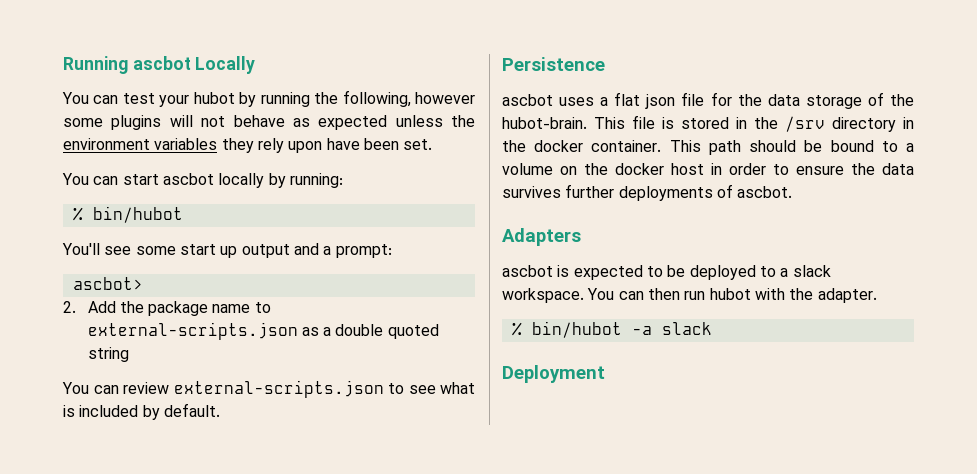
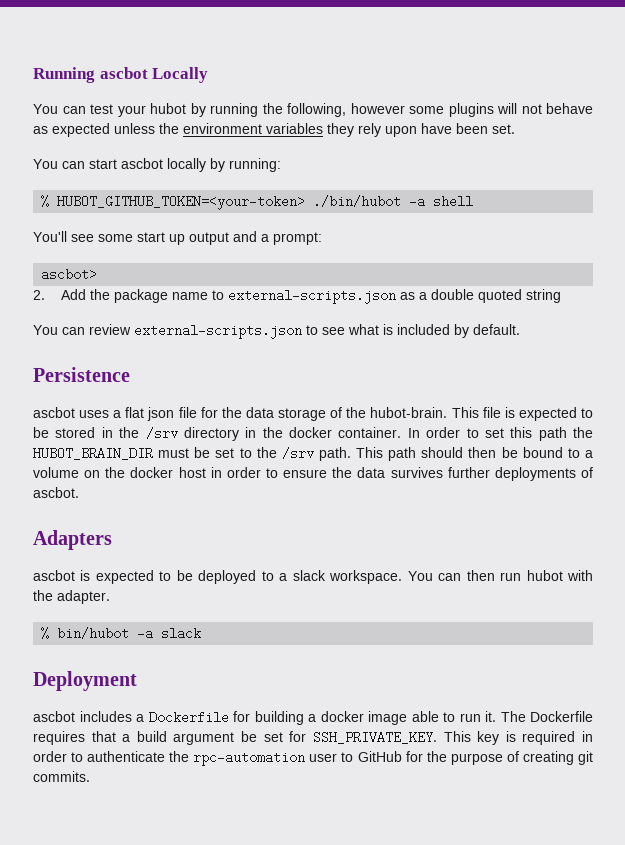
[92,206,183,223] bin/hubot -> [57,195,474,210] HUBOT_GITHUB_TOKEN=<your-token> ./bin/hubot -a shell
(674, 123) none -> [518,407,594,421] [33,427,49,438] expected to be
(662, 146) none -> [407,427,593,441] [33,447,351,461] In order to set this path the HUBOT_BRAIN_DIR must be set to the /srv path.
(797, 146) none -> [468,447,497,458] then
(605, 374) none -> [33,711,593,725] [33,731,594,745] [33,751,594,766] [33,771,90,782] // ascbot includes a Dockerfile for building a docker image able to run it. The Dockerfile requires that a build argument be set for SSH_PRIVATE_KEY. This key is required in order to authenticate the rpc-automation user to GitHub for the purpose of creating git commits.

